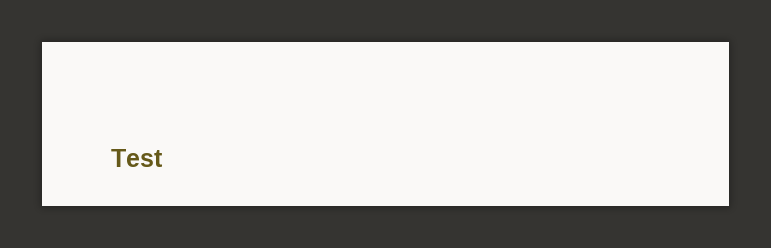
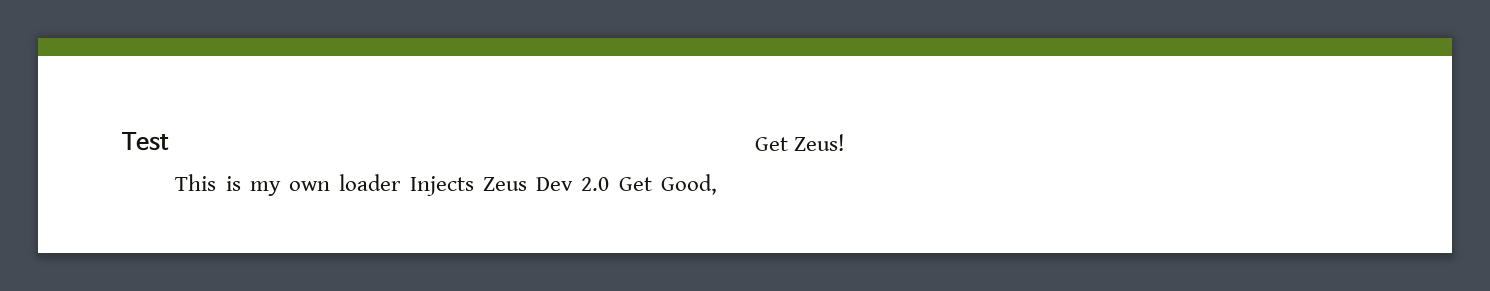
(163, 158) none -> [175,174,717,196] [755,134,846,151] // This is my own loader Injects Zeus Dev 2.0 Get Good, Get Zeus!

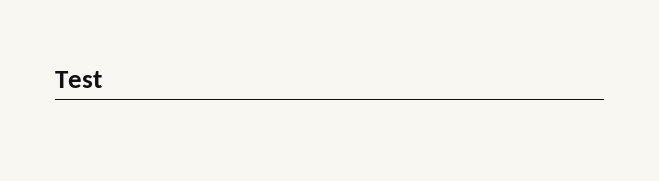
[175,174,717,196] [755,134,846,151] // This is my own loader Injects Zeus Dev 2.0 Get Good, Get Zeus! -> (102, 79) none

